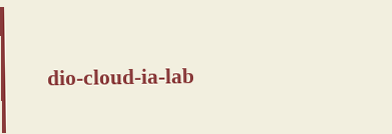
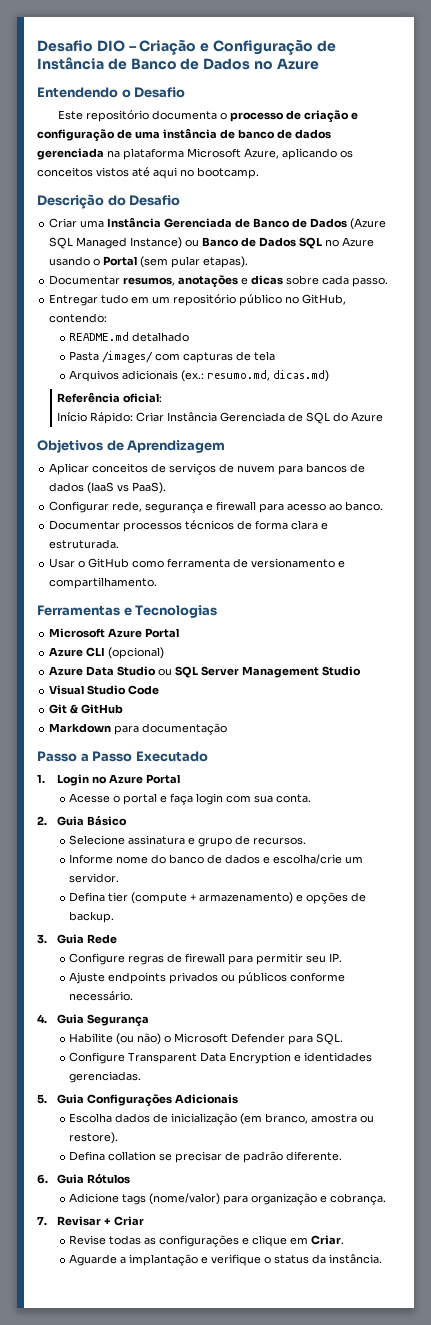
[47,68,195,86] dio-cloud-ia-lab -> [37,39,336,55] [37,57,319,70] [37,87,186,98] [58,110,359,122] [37,128,331,141] [37,148,353,160] [37,167,259,179] [37,194,181,209] [49,217,387,230] [49,237,375,249] [49,256,249,268] [49,275,389,287] [49,294,347,306] [49,313,108,323] [69,332,190,342] [69,351,276,363] [69,370,330,382] [57,392,163,403] [57,412,384,424] [37,439,226,453] [49,463,366,475] [49,482,167,494] [49,501,384,513] [49,520,329,532] [49,539,120,549] [49,558,346,568] [49,577,158,589] [37,605,218,618] [49,628,180,638] [49,647,165,659] [49,666,362,678] [49,685,160,695] [49,704,124,714] [49,723,228,735] [37,751,208,762] [37,774,181,786] [69,793,312,805] [37,815,128,826] [69,835,307,847] [69,854,364,864] [69,873,120,883] [69,892,367,904] [69,911,115,923] [37,934,118,944] [69,953,343,965] [69,972,346,984] [69,991,134,1001] [37,1014,150,1026] [69,1033,344,1045] [69,1052,373,1064] [69,1071,142,1083] [37,1094,239,1106] [69,1113,375,1125] [69,1132,119,1144] [69,1151,343,1163] [37,1173,131,1184] [69,1193,387,1205] [37,1216,145,1226] [69,1235,345,1247] [69,1254,383,1266] Desafio DIO – Criação e Configuração de Instância de Banco de Dados no Azure // Entendendo o Desafio // Este repositório documenta o processo de criação e configuração de uma instância de banco de dados gerenciada na plataforma Microsoft Azure, aplicando os conceitos vistos até aqui no bootcamp. // Descrição do Desafio // Criar uma Instância Gerenciada de Banco de Dados (Azure SQL Managed Instance) ou Banco de Dados SQL no Azure usando o Portal (sem pular etapas). // Documentar resumos, anotações e dicas sobre cada passo. // Entregar tudo em um repositório público no GitHub, contendo: // README.md detalhado // Pasta /images/ com capturas de tela // Arquivos adicionais (ex.: resumo.md, dicas.md) // Referência oficial: // Início Rápido: Criar Instância Gerenciada de SQL do Azure // Objetivos de Aprendizagem // Aplicar conceitos de serviços de nuvem para bancos de dados (IaaS vs PaaS). // Configurar rede, segurança e firewall para acesso ao banco. // Documentar processos técnicos de forma clara e estruturada. // Usar o GitHub como ferramenta de versionamento e compartilhamento. // Ferramentas e Tecnologias // Microsoft Azure Portal // Azure CLI (opcional) // Azure Data Studio ou SQL Server Management Studio // Visual Studio Code // Git & GitHub // Markdown para documentação // Passo a Passo Executado // 1. Login no Azure Portal // Acesse o portal e faça login com sua conta. // 2. Guia Básico // Selecione assinatura e grupo de recursos. // Informe nome do banco de dados e escolha/crie um servidor. // Defina tier (compute + armazenamento) e opções de backup. // 3. Guia Rede // Configure regras de firewall para permitir seu IP. // Ajuste endpoints privados ou públicos conforme necessário. // 4. Guia Segurança // Habilite (ou não) o Microsoft Defender para SQL. // Configure Transparent Data Encryption e identidades gerenciadas. // 5. Guia Configurações Adicionais // Escolha dados de inicialização (em branco, amostra ou restore). // Defina collation se precisar de padrão diferente. // 6. Guia Rótulos // Adicione tags (nome/valor) para organização e cobrança. // 7. Revisar + Criar // Revise todas as configurações e clique em Criar. // Aguarde a implantação e verifique o status da instância.

